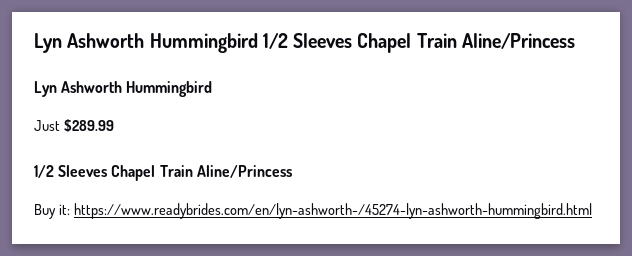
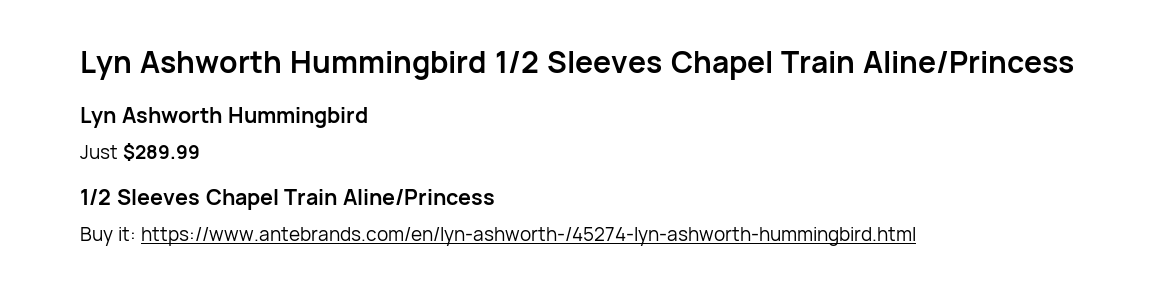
[73,203,592,219] https://www.readybrides.com/en/lyn-ashworth-/45274-lyn-ashworth-hummingbird.html -> [141,227,917,246] https://www.antebrands.com/en/lyn-ashworth-/45274-lyn-ashworth-hummingbird.html

